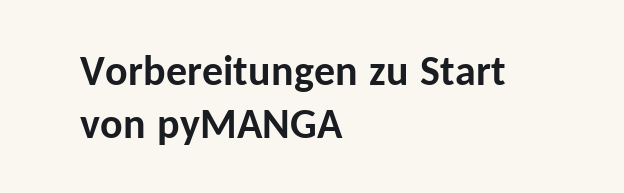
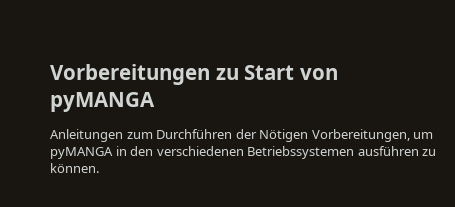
(344, 127) none -> [50,129,434,142] [50,146,437,159] [50,163,99,173] // Anleitungen zum Durchführen der Nötigen Vorbereitungen, um pyMANGA in den verschiedenen Betriebssystemen ausführen zu können.

